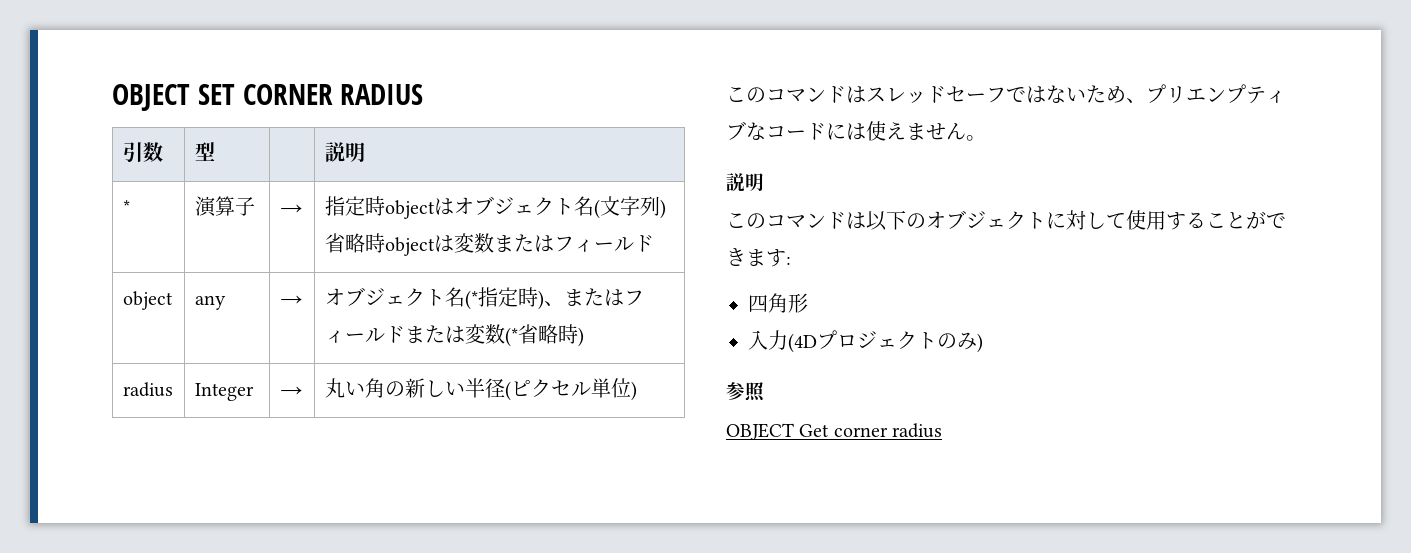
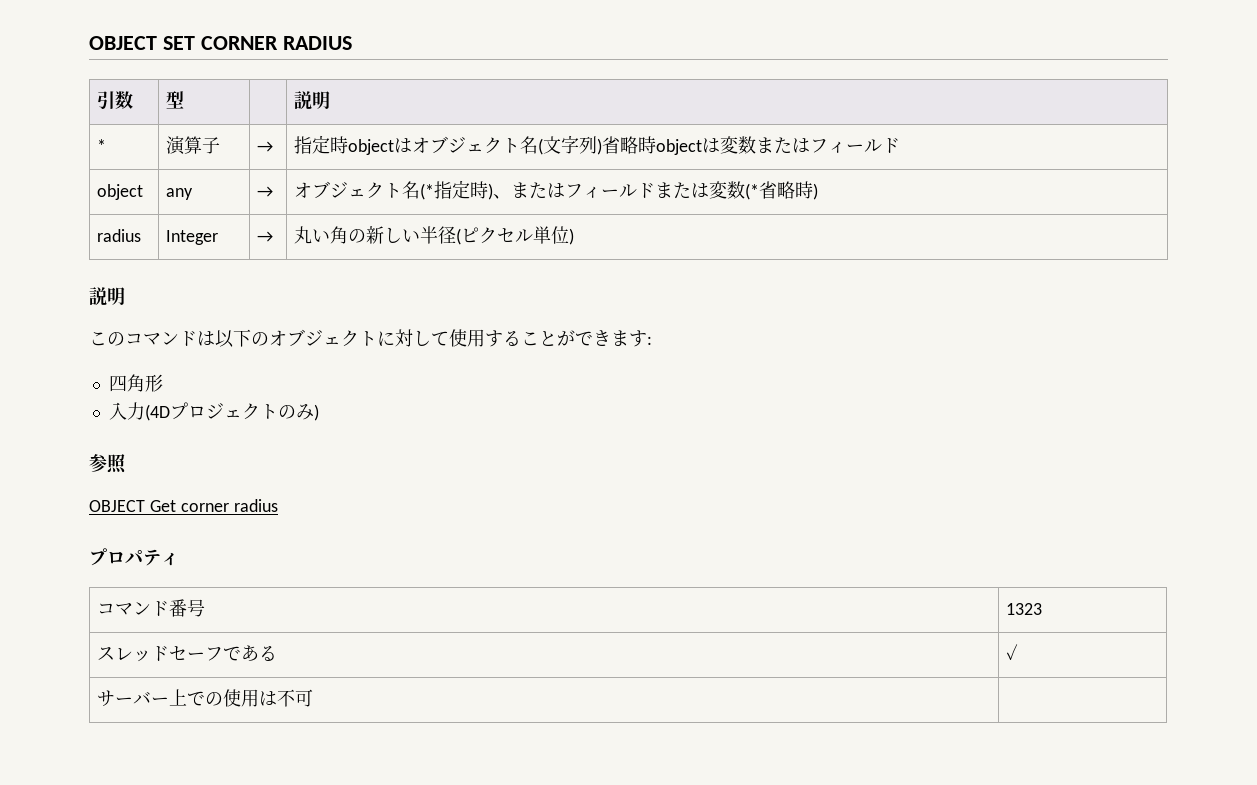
[726,84,1286,104] [726,121,986,141] // このコマンドはスレッドセーフではないため、プリエンプティブなコードには使えません。 -> (575, 236) none
(943, 430) none -> [89,548,179,566] [97,599,206,617] [1006,603,1043,615] [97,645,278,662] [1006,644,1019,660] [97,689,314,707] // プロパティ // コマンド番号 | 1323 // スレッドセーフである | ✓ // サーバー上での使用は不可 |

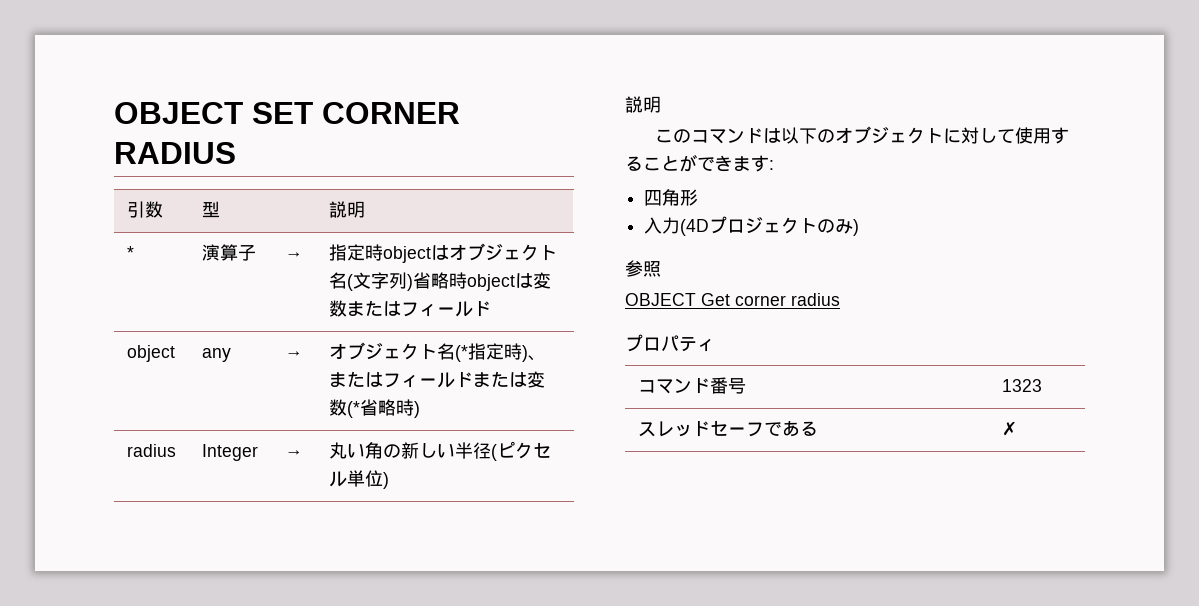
[1006,644,1019,660] [97,689,314,707] ✓ // サーバー上での使用は不可 | -> [1001,421,1017,436] ✗

